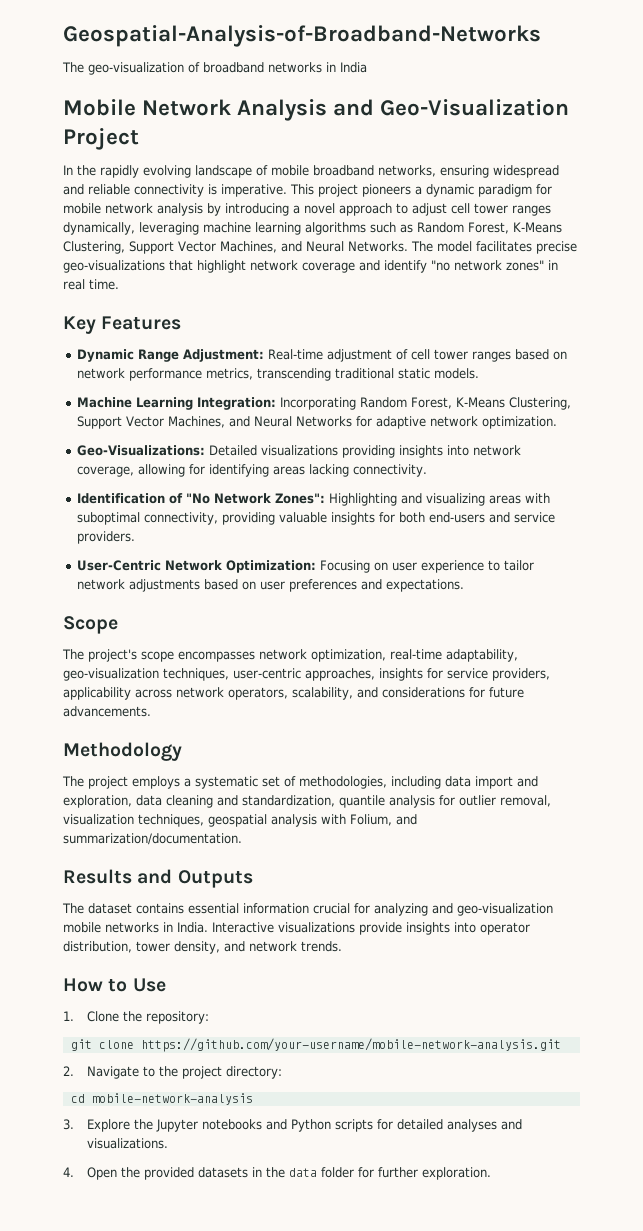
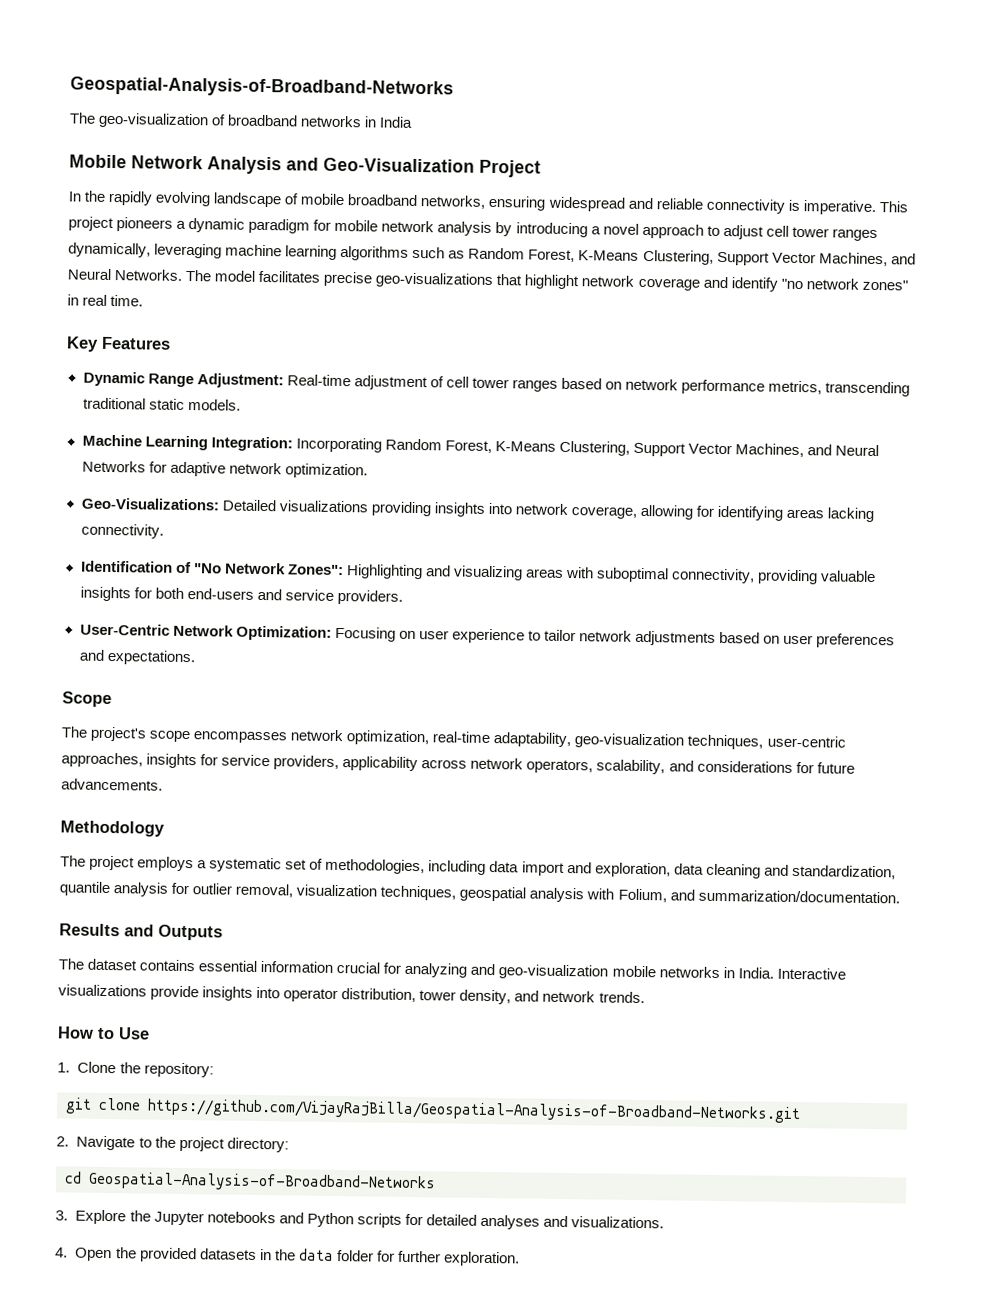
[140,1038,561,1052] https://github.com/your-username/mobile-network-analysis.git -> [147,1098,801,1124] https://github.com/VijayRajBilla/Geospatial-Analysis-of-Broadband-Networks.git
[91,1093,253,1105] mobile-network-analysis -> [88,1171,436,1193] Geospatial-Analysis-of-Broadband-Networks

